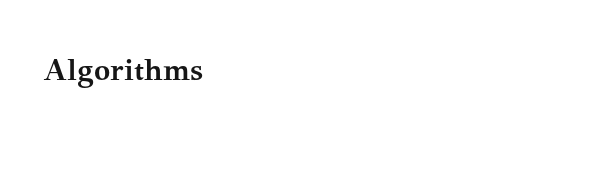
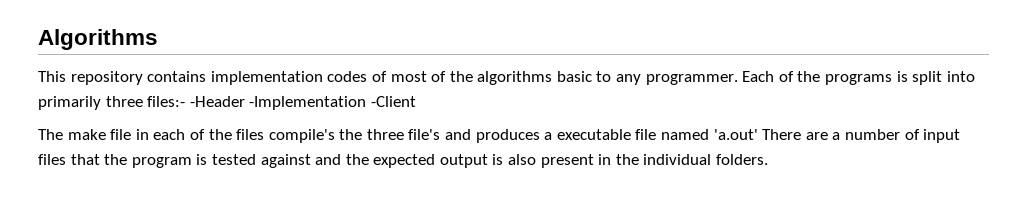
(203, 73) none -> [38,71,975,85] [38,96,416,110] [38,129,961,143] [38,154,769,168] // This repository contains implementation codes of most of the algorithms basic to any programmer. Each of the programs is split into primarily three files:- -Header -Implementation -Client // The make file in each of the files compile's the three file's and produces a executable file named 'a.out' There are a number of input files that the program is tested against and the expected output is also present in the individual folders.

